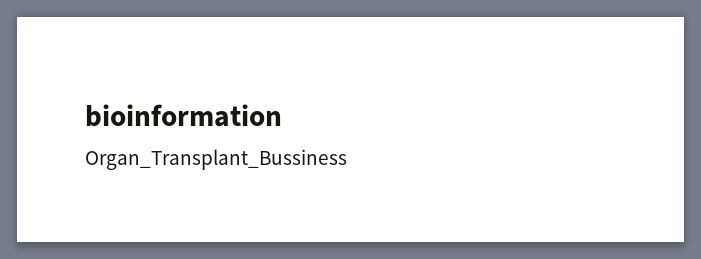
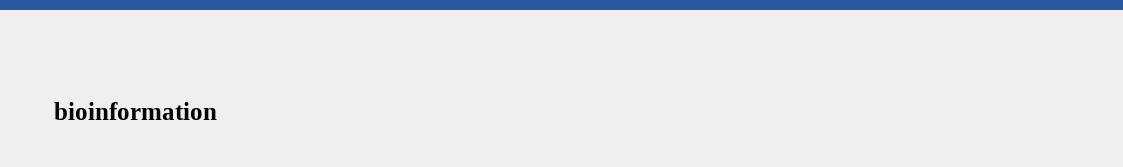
[85,149,347,170] // Organ_Transplant_Bussiness -> (217, 111) none

